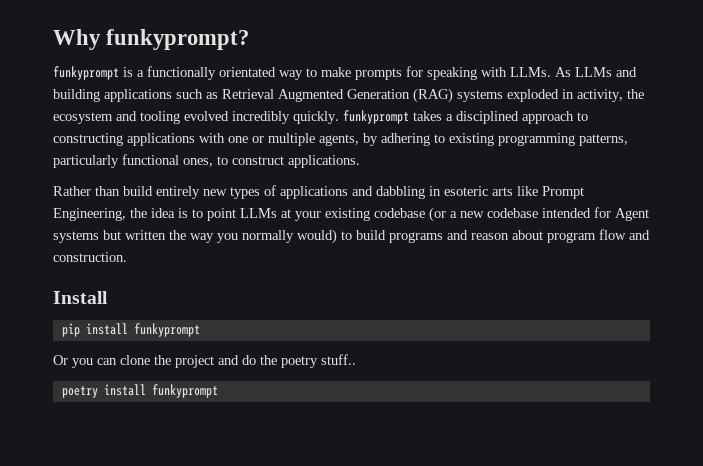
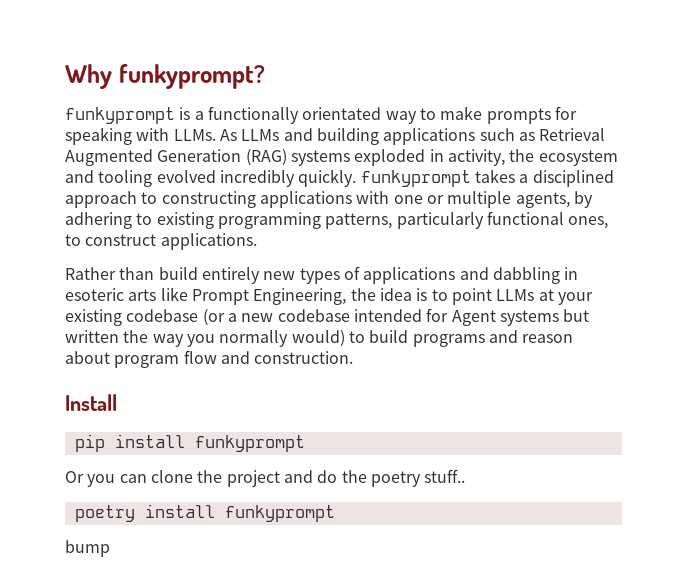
(218, 391) none -> [65,540,110,557] // bump

